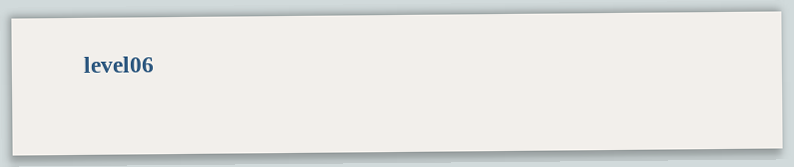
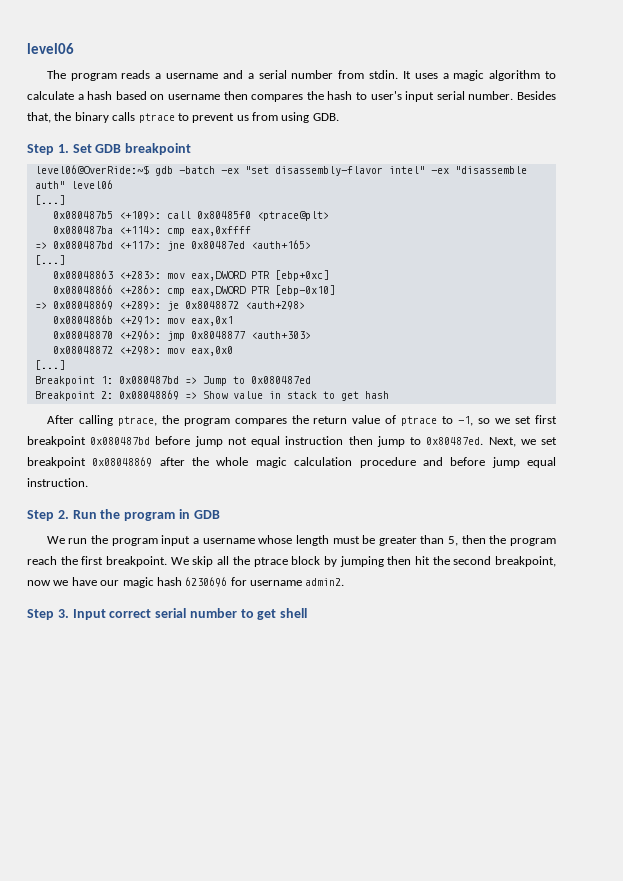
[83,56,154,73] level06 -> [27,43,74,54] [46,70,556,81] [27,91,557,102] [27,112,339,123] [27,143,192,155] [34,165,527,176] [34,180,113,189] [34,195,65,205] [52,211,329,221] [52,226,251,236] [34,240,311,251] [34,255,65,265] [52,270,329,281] [52,285,335,296] [34,300,305,311] [52,315,233,326] [52,330,311,341] [52,346,233,356] [34,360,65,370] [34,376,311,386] [34,390,389,401] [46,415,557,426] [27,436,557,447] [27,457,557,468] [27,478,88,487] [27,509,220,521] [46,535,556,546] [27,556,556,567] [27,577,345,588] [27,608,308,620] level06 // The program reads a username and a serial number from stdin. It uses a magic algorithm to calculate a hash based on username then compares the hash to user's input serial number. Besides that, the binary calls ptrace to prevent us from using GDB. // Step 1. Set GDB breakpoint // level06@OverRide:~$ gdb -batch -ex "set disassembly-flavor intel" -ex "disassemble auth" level06 // [...] // 0x080487b5 <+109>: call 0x80485f0 <ptrace@plt> // 0x080487ba <+114>: cmp eax,0xffff // => 0x080487bd <+117>: jne 0x80487ed <auth+165> // [...] // 0x08048863 <+283>: mov eax,DWORD PTR [ebp+0xc] // 0x08048866 <+286>: cmp eax,DWORD PTR [ebp-0x10] // => 0x08048869 <+289>: je 0x8048872 <auth+298> // 0x0804886b <+291>: mov eax,0x1 // 0x08048870 <+296>: jmp 0x8048877 <auth+303> // 0x08048872 <+298>: mov eax,0x0 // [...] // Breakpoint 1: 0x080487bd => Jump to 0x080487ed // Breakpoint 2: 0x08048869 => Show value in stack to get hash // After calling ptrace, the program compares the return value of ptrace to -1, so we set first breakpoint 0x080487bd before jump not equal instruction then jump to 0x80487ed. Next, we set breakpoint 0x08048869 after the whole magic calculation procedure and before jump equal instruction. // Step 2. Run the program in GDB // We run the program input a username whose length must be greater than 5, then the program reach the first breakpoint. We skip all the ptrace block by jumping then hit the second breakpoint, now we have our magic hash 6230696 for username admin2. // Step 3. Input correct serial number to get shell

